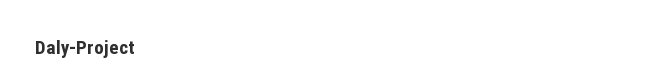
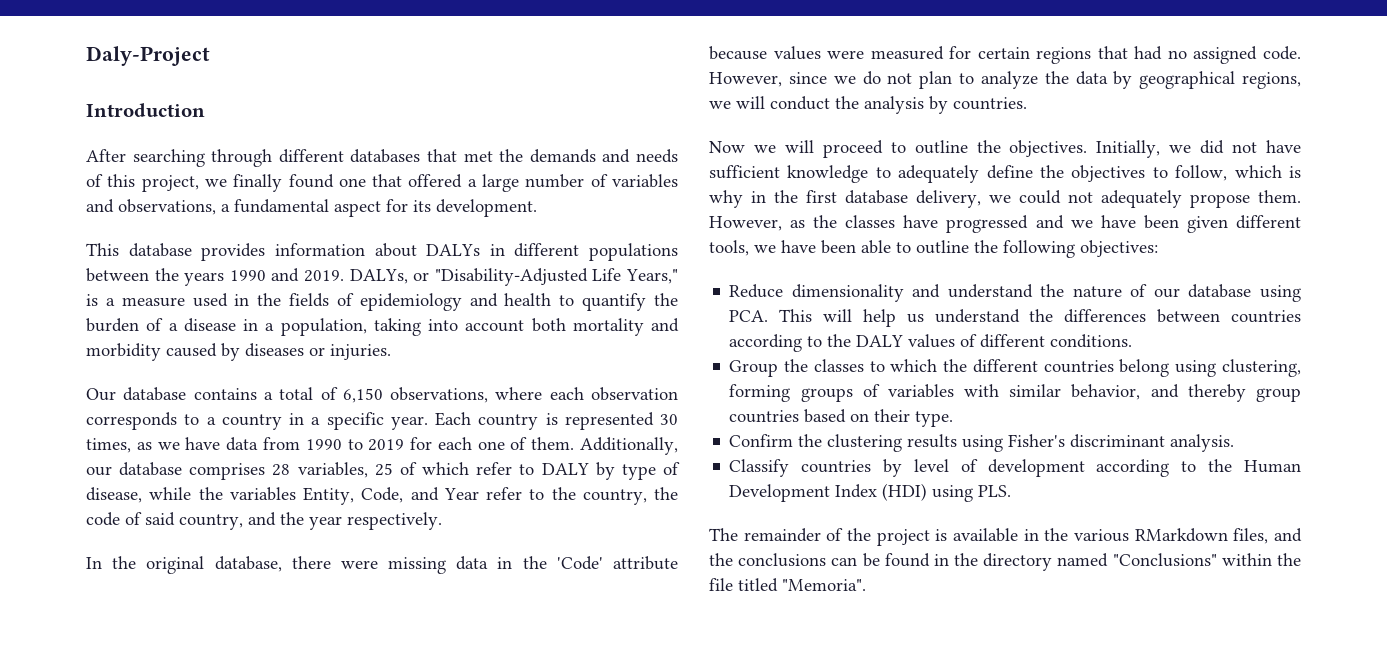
(135, 49) none -> [86,103,205,117] [86,149,679,167] [86,174,679,192] [86,199,537,217] [86,243,678,261] [86,268,679,286] [86,293,678,311] [86,318,679,336] [86,343,391,361] [86,387,678,403] [86,412,678,430] [86,437,678,455] [86,462,680,480] [86,487,678,505] [86,512,442,530] [86,556,678,574] [709,46,1301,64] [709,71,1301,89] [709,96,1027,114] [709,140,1301,158] [709,165,1301,183] [709,190,1301,208] [709,215,1301,233] [709,240,1158,258] [729,284,1301,302] [729,309,1301,327] [729,334,1133,352] [729,359,1301,377] [729,384,1301,402] [729,409,954,427] [729,434,1235,452] [729,459,1301,477] [729,483,1012,502] [709,528,1302,546] [709,553,1301,571] [709,578,866,592] // Introduction // After searching through different databases that met the demands and needs of this project, we finally found one that offered a large number of variables and observations, a fundamental aspect for its development. // This database provides information about DALYs in different populations between the years 1990 and 2019. DALYs, or "Disability-Adjusted Life Years," is a measure used in the fields of epidemiology and health to quantify the burden of a disease in a population, taking into account both mortality and morbidity caused by diseases or injuries. // Our database contains a total of 6,150 observations, where each observation corresponds to a country in a specific year. Each country is represented 30 times, as we have data from 1990 to 2019 for each one of them. Additionally, our database comprises 28 variables, 25 of which refer to DALY by type of disease, while the variables Entity, Code, and Year refer to the country, the code of said country, and the year respectively. // In the original database, there were missing data in the 'Code' attribute because values were measured for certain regions that had no assigned code. However, since we do not plan to analyze the data by geographical regions, we will conduct the analysis by countries. // Now we will proceed to outline the objectives. Initially, we did not have sufficient knowledge to adequately define the objectives to follow, which is why in the first database delivery, we could not adequately propose them. However, as the classes have progressed and we have been given different tools, we have been able to outline the following objectives: // Reduce dimensionality and understand the nature of our database using PCA. This will help us understand the differences between countries according to the DALY values of different conditions. // Group the classes to which the different countries belong using clustering, forming groups of variables with similar behavior, and thereby group countries based on their type. // Confirm the clustering results using Fisher's discriminant analysis. // Classify countries by level of development according to the Human Development Index (HDI) using PLS. // The remainder of the project is available in the various RMarkdown files, and the conclusions can be found in the directory named "Conclusions" within the file titled "Memoria".

